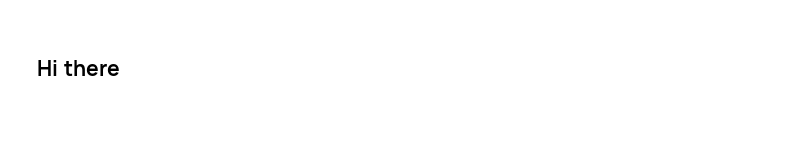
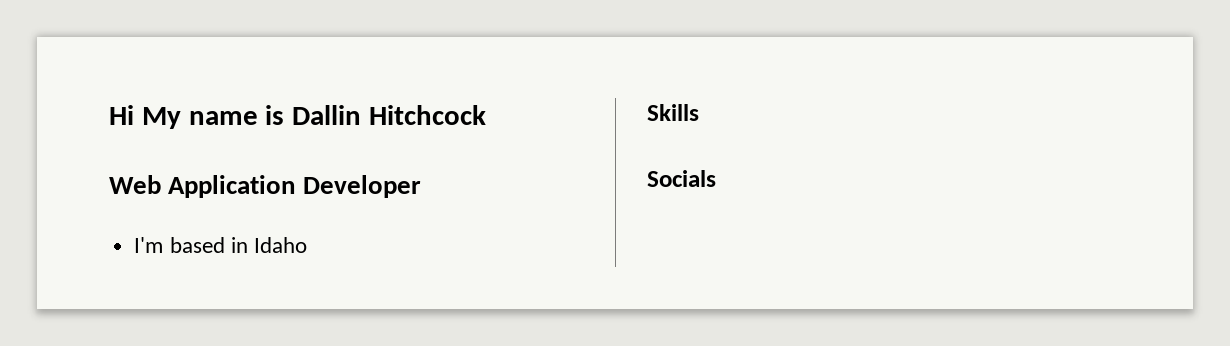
[63,60,120,76] there -> [141,105,487,129] [109,175,421,198] [134,237,307,253] [647,104,699,121] [647,170,716,187] My name is Dallin Hitchcock // Web Application Developer // I'm based in Idaho // Skills // Socials

